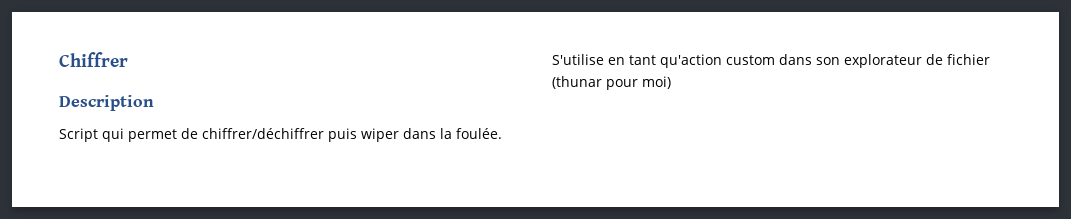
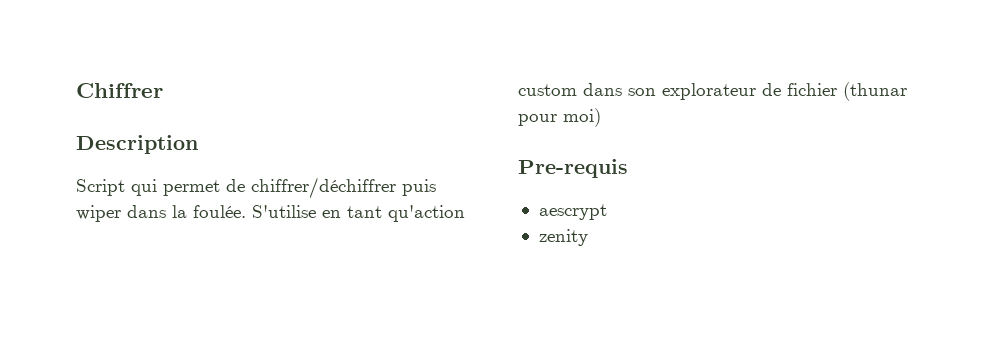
(671, 82) none -> [518,159,628,178] [538,204,607,220] [538,229,588,246] // Pre-requis // aescrypt // zenity

